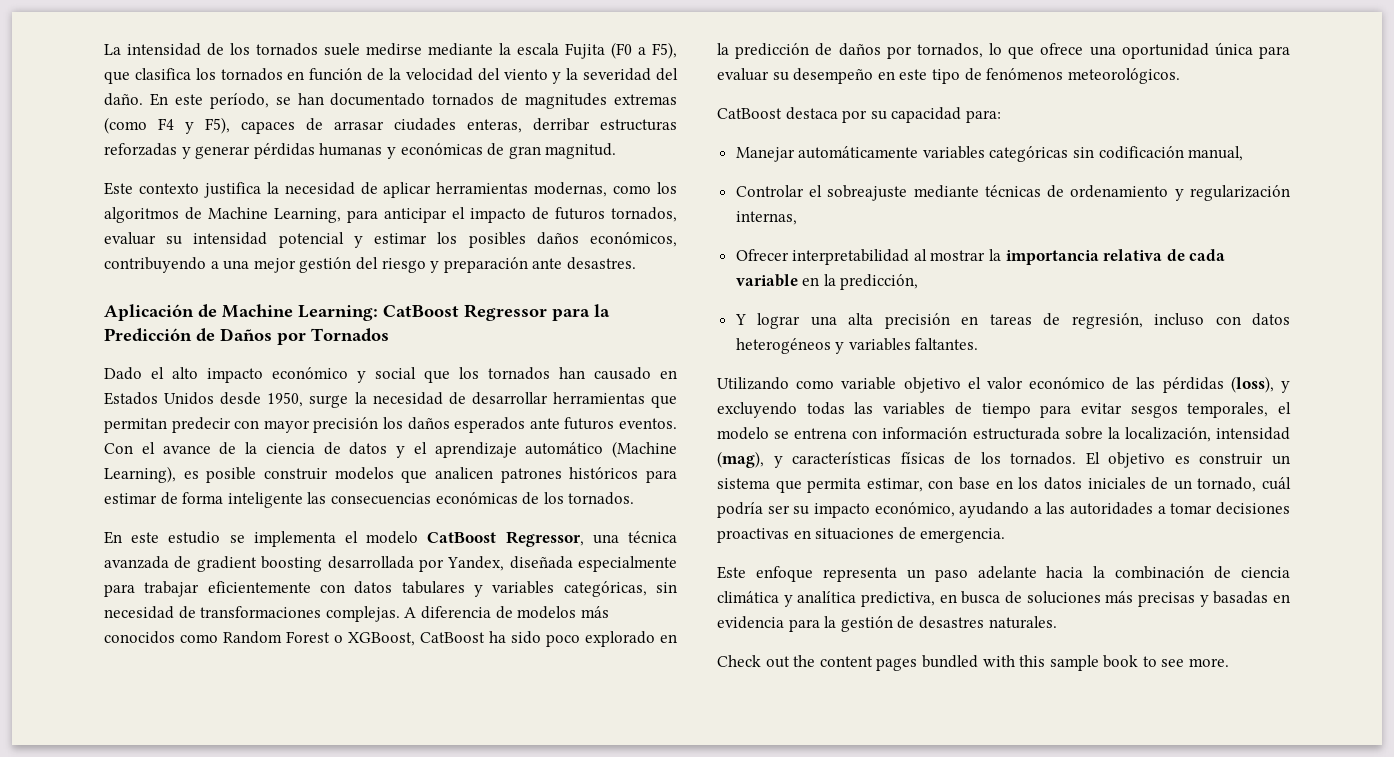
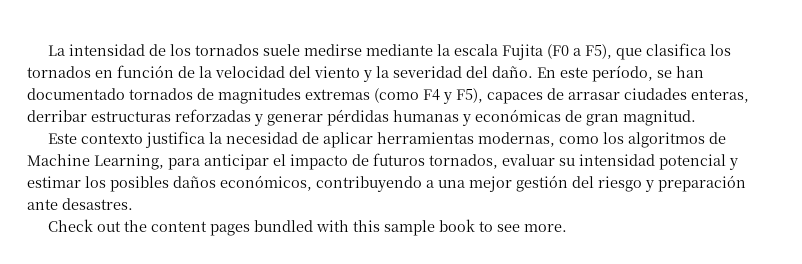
[104,304,610,321] [104,328,389,345] [104,367,677,383] [104,392,678,408] [104,417,678,433] [104,441,677,458] [104,466,677,483] [104,492,635,508] [104,531,677,547] [104,556,677,572] [104,581,677,597] [104,606,609,622] [104,631,677,647] [717,42,1290,59] [717,68,1180,84] [717,107,1001,123] [735,146,1244,162] [735,185,1290,201] [735,211,797,225] [735,249,1226,265] [735,274,919,290] [734,313,1290,329] [735,338,979,354] [717,376,1290,393] [717,402,1291,418] [717,427,1290,442] [717,451,1290,468] [717,477,1291,493] [717,502,1290,518] [717,527,1006,543] [717,566,1290,582] [717,591,1290,607] [717,616,1057,632] // Aplicación de Machine Learning: CatBoost Regressor para la Predicción de Daños por Tornados // Dado el alto impacto económico y social que los tornados han causado en Estados Unidos desde 1950, surge la necesidad de desarrollar herramientas que permitan predecir con mayor precisión los daños esperados ante futuros eventos. Con el avance de la ciencia de datos y el aprendizaje automático (Machine Learning), es posible construir modelos que analicen patrones históricos para estimar de forma inteligente las consecuencias económicas de los tornados. // En este estudio se implementa el modelo CatBoost Regressor, una técnica avanzada de gradient boosting desarrollada por Yandex, diseñada especialmente para trabajar eficientemente con datos tabulares y variables categóricas, sin necesidad de transformaciones complejas. A diferencia de modelos más conocidos como Random Forest o XGBoost, CatBoost ha sido poco explorado en la predicción de daños por tornados, lo que ofrece una oportunidad única para evaluar su desempeño en este tipo de fenómenos meteorológicos. // CatBoost destaca por su capacidad para: // Manejar automáticamente variables categóricas sin codificación manual, // Controlar el sobreajuste mediante técnicas de ordenamiento y regularización internas, // Ofrecer interpretabilidad al mostrar la importancia relativa de cada variable en la predicción, // Y lograr una alta precisión en tareas de regresión, incluso con datos heterogéneos y variables faltantes. // Utilizando como variable objetivo el valor económico de las pérdidas (loss), y excluyendo todas las variables de tiempo para evitar sesgos temporales, el modelo se entrena con información estructurada sobre la localización, intensidad (mag), y características físicas de los tornados. El objetivo es construir un sistema que permita estimar, con base en los datos iniciales de un tornado, cuál podría ser su impacto económico, ayudando a las autoridades a tomar decisiones proactivas en situaciones de emergencia. // Este enfoque representa un paso adelante hacia la combinación de ciencia climática y analítica predictiva, en busca de soluciones más precisas y basadas en evidencia para la gestión de desastres naturales. -> (133, 204) none

